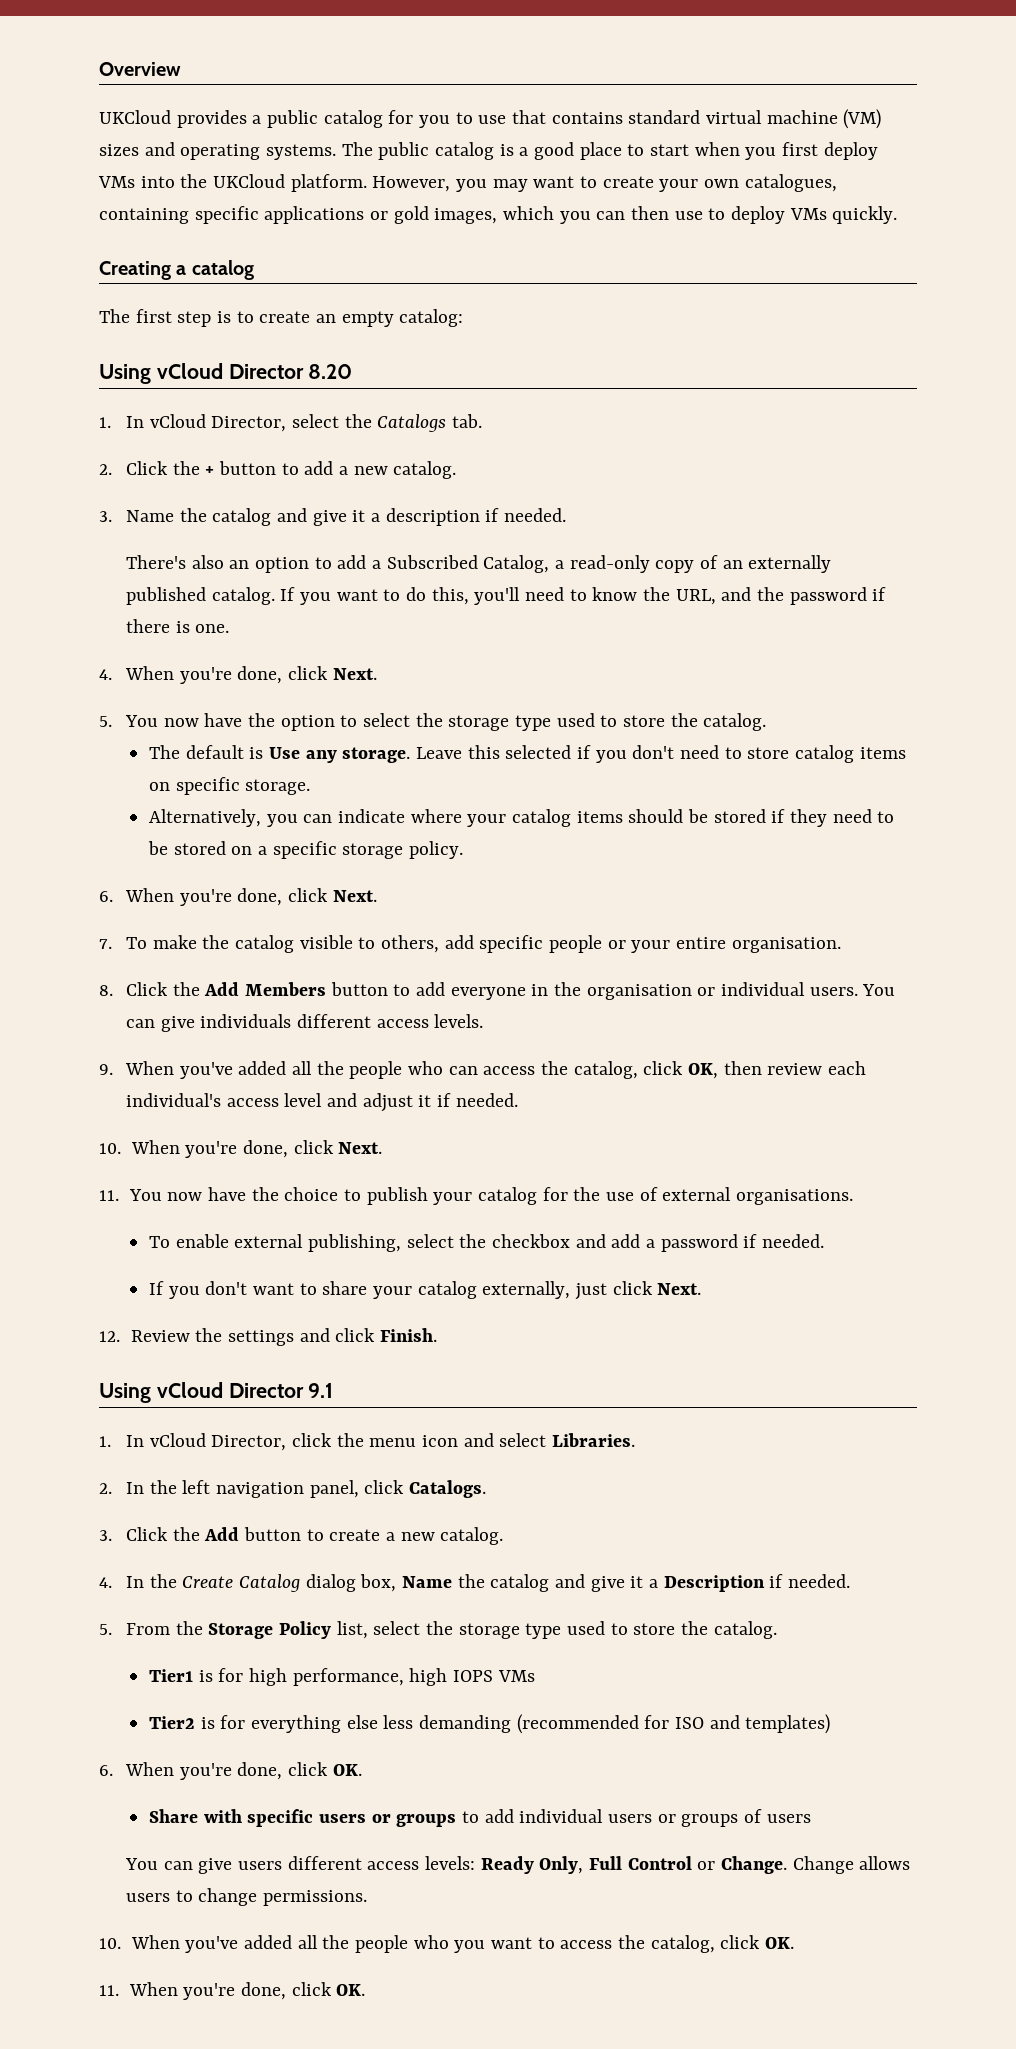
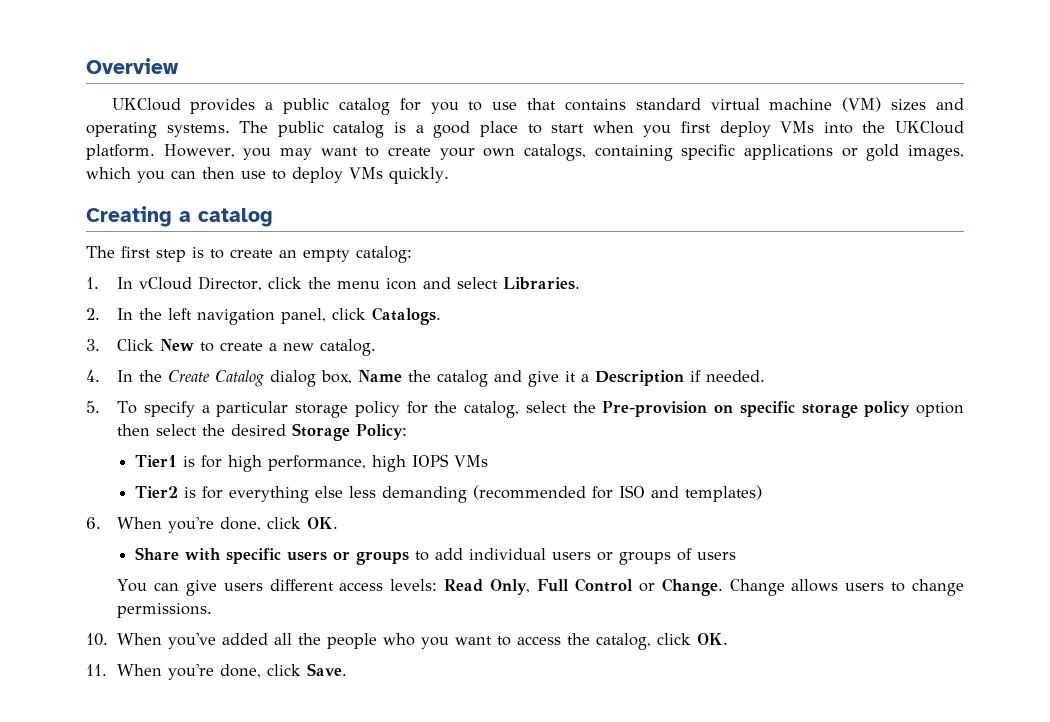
[744,174,837,192] catalogues, -> [524,144,586,161] catalogs,
[99,363,353,384] [99,414,483,432] [99,461,457,479] [99,508,567,526] [126,555,832,573] [126,587,887,605] [126,619,230,633] [99,666,377,684] [99,713,767,731] [149,745,906,763] [149,777,311,795] [149,809,895,827] [148,841,464,859] [99,888,377,906] [99,935,841,953] [99,982,896,1000] [126,1014,484,1032] [99,1061,867,1079] [126,1093,518,1112] [99,1140,383,1158] [99,1187,853,1205] [149,1234,825,1252] [149,1281,702,1300] [99,1328,437,1346] [99,1382,334,1403] // Using vCloud Director 8.20 // 1. In vCloud Director, select the Catalogs tab. // 2. Click the + button to add a new catalog. // 3. Name the catalog and give it a description if needed. // There's also an option to add a Subscribed Catalog, a read-only copy of an externally published catalog. If you want to do this, you'll need to know the URL, and the password if there is one. // 4. When you're done, click Next. // 5. You now have the option to select the storage type used to store the catalog. // The default is Use any storage. Leave this selected if you don't need to store catalog items on specific storage. // Alternatively, you can indicate where your catalog items should be stored if they need to be stored on a specific storage policy. // 6. When you're done, click Next. // 7. To make the catalog visible to others, add specific people or your entire organisation. // 8. Click the Add Members button to add everyone in the organisation or individual users. You can give individuals different access levels. // 9. When you've added all the people who can access the catalog, click OK, then review each individual's access level and adjust it if needed. // 10. When you're done, click Next. // 11. You now have the choice to publish your catalog for the use of external organisations. // To enable external publishing, select the checkbox and add a password if needed. // If you don't want to share your catalog externally, just click Next. // 12. Review the settings and click Finish. // Using vCloud Director 9.1 -> (412, 254) none
[172,1527,302,1541] the Add button -> [160,339,195,351] New
[126,1621,777,1639] From the Storage Policy list, select the storage type used to store the catalog. -> [117,401,965,418] [117,423,408,441] To specify a particular storage policy for the catalog, select the Pre-provision on specific storage policy option then select the desired Storage Policy:
[480,1856,534,1874] Ready -> [444,579,484,592] Read
[336,1984,366,1996] OK. -> [307,663,348,676] Save.

